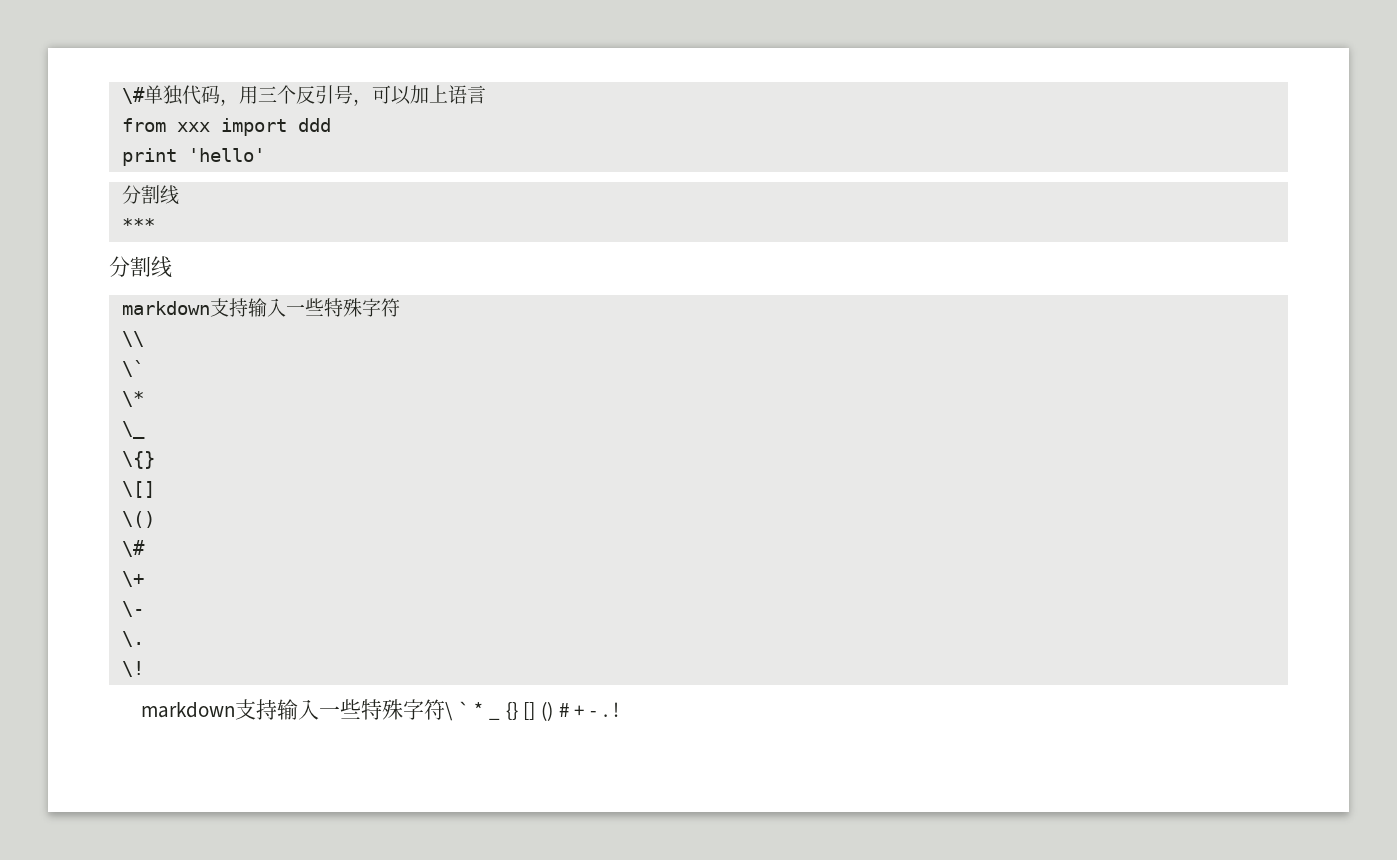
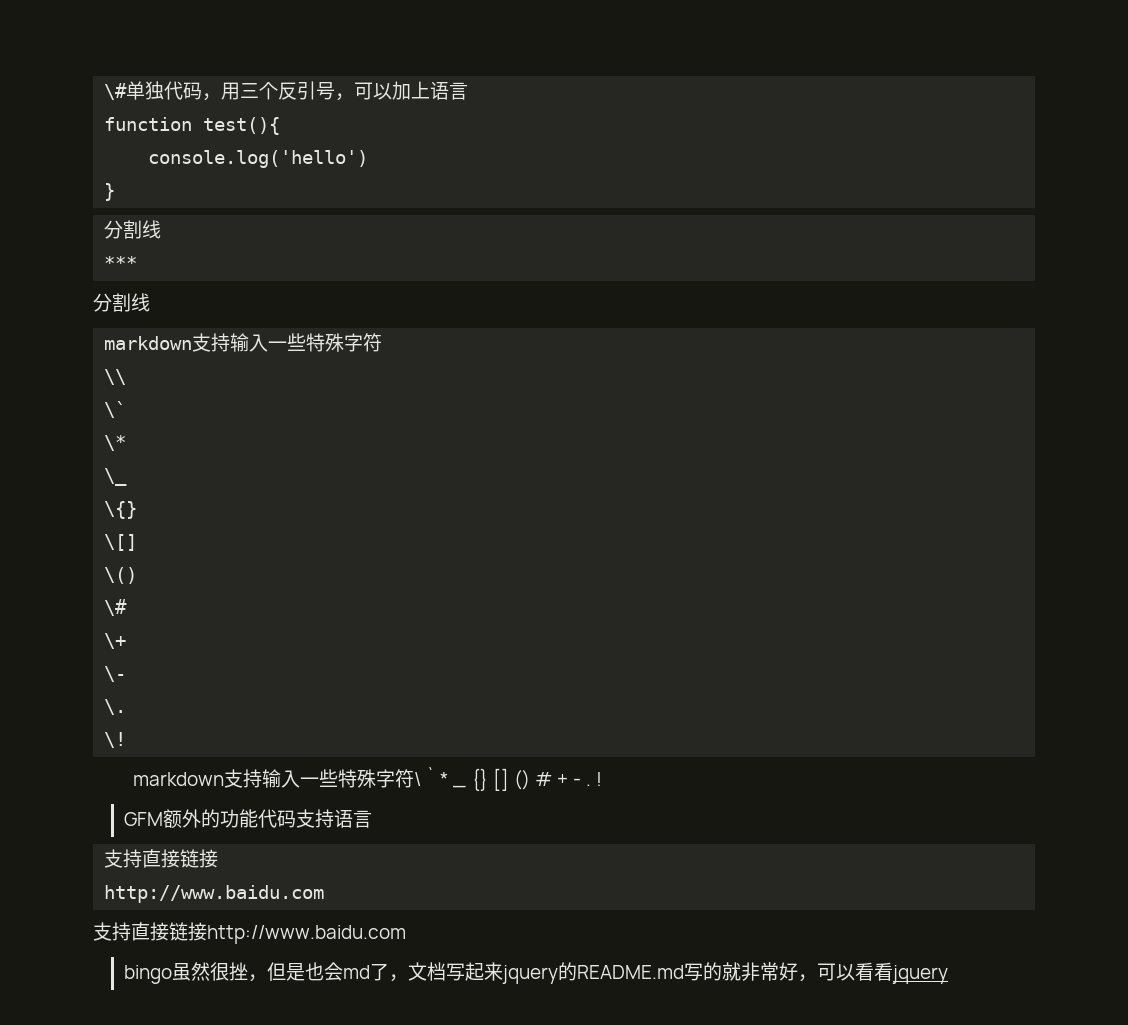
[121,118,331,136] [121,148,265,166] from xxx import ddd // print 'hello' -> [104,117,281,135] [148,150,369,168] [104,183,116,201] function test(){ // console.log('hello') // }
(620, 709) none -> [123,809,372,828] [104,849,219,868] [104,885,325,903] [93,922,406,944] [123,962,948,984] // GFM额外的功能代码支持语言 // 支持直接链接 // http://www.baidu.com // 支持直接链接http://www.baidu.com // bingo虽然很挫，但是也会md了，文档写起来jquery的README.md写的就非常好，可以看看jquery

